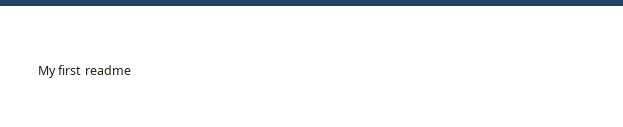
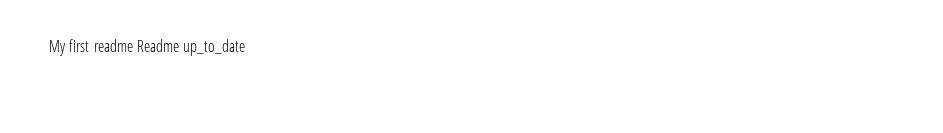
(131, 70) none -> [136,39,246,56] Readme up_to_date

